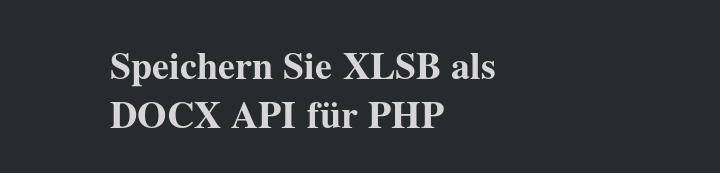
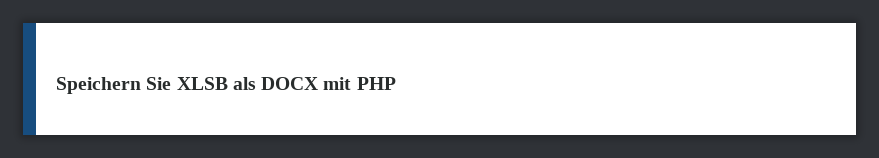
[231,102,358,128] API für -> [323,77,352,90] mit

